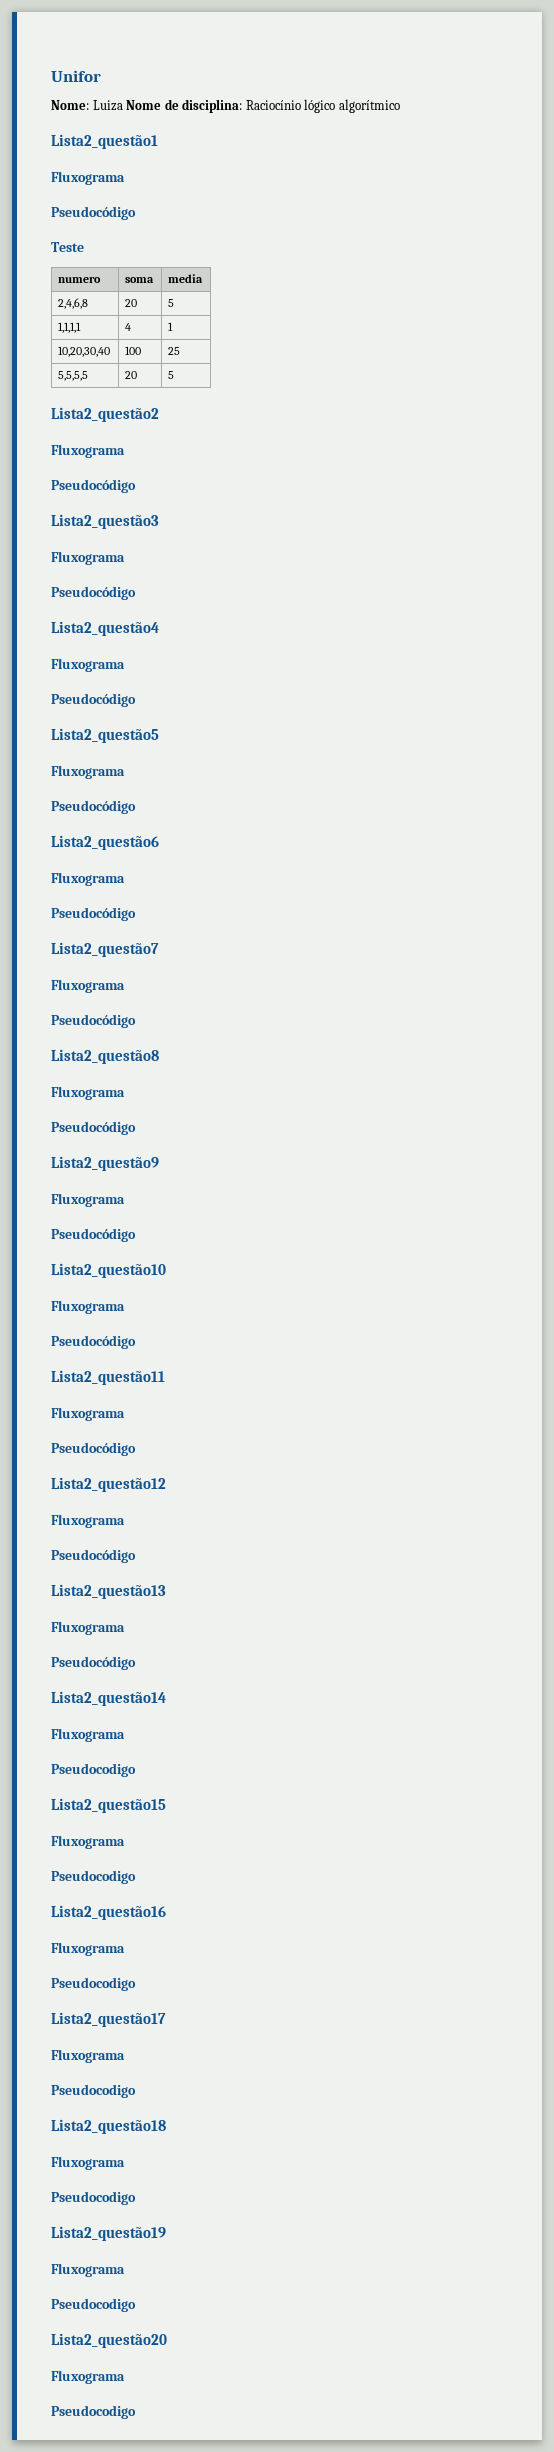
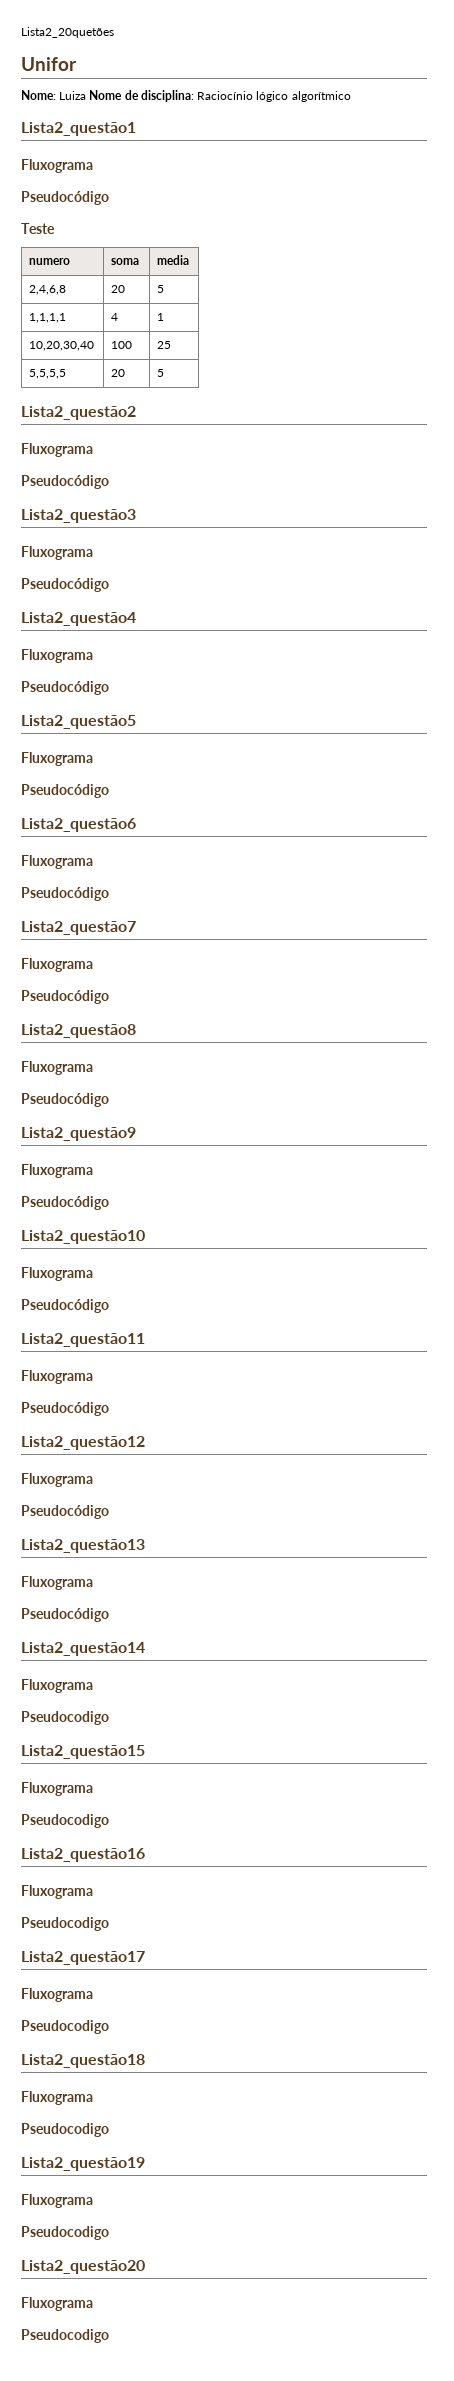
(51, 76) none -> [21,27,114,38] Lista2_20quetões //

